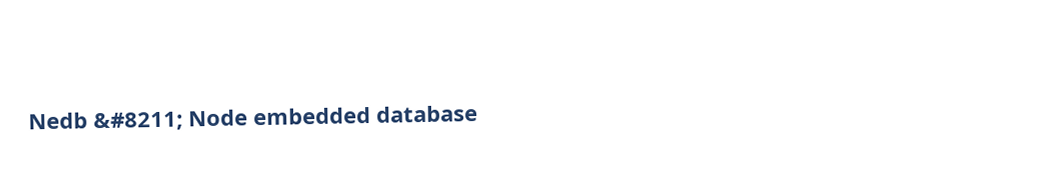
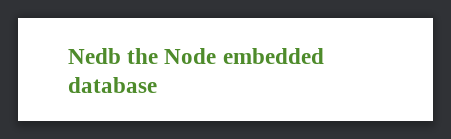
[93,111,183,132] &#8211; -> [127,48,159,64] the

